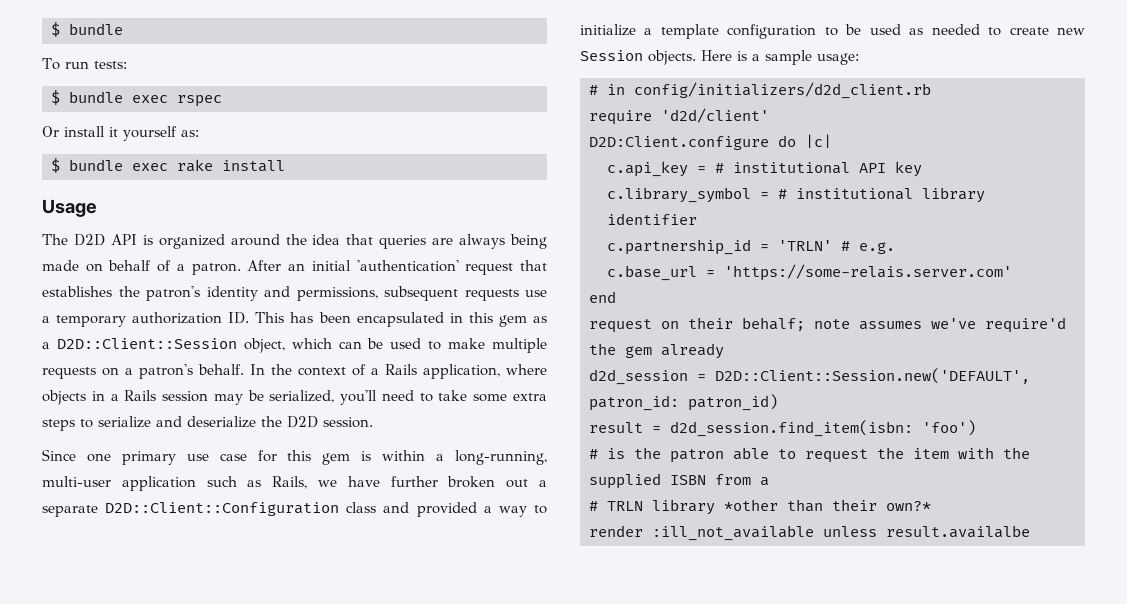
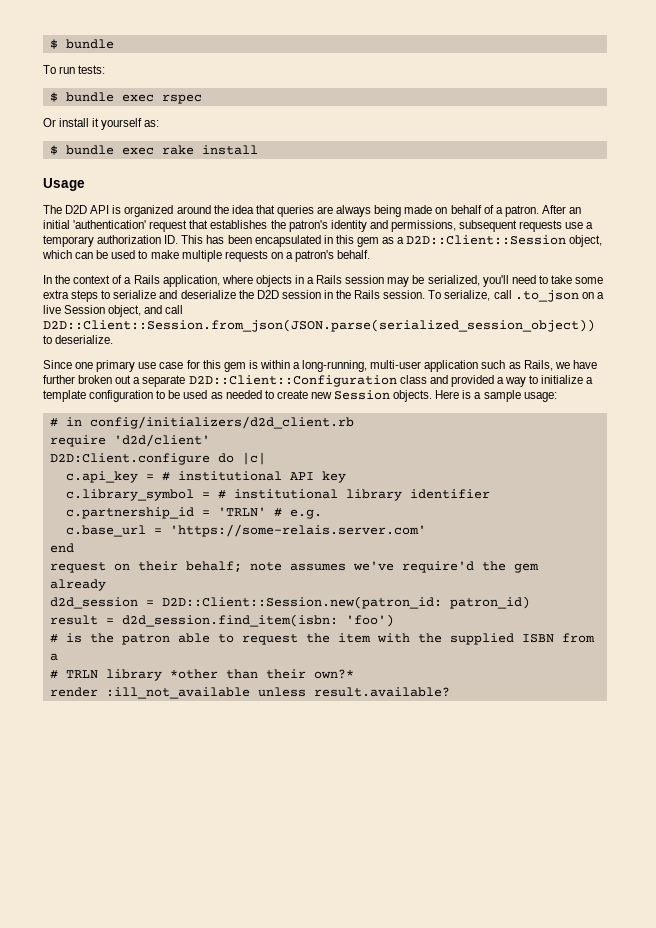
(244, 369) none -> (371, 254) //
[323,417,373,428] session. -> [281,290,604,302] [43,305,184,317] [43,319,595,332] [43,335,114,344] session in the Rails session. To serialize, call .to_json on a live Session object, and call D2D::Client::Session.from_json(JSON.parse(serialized_session_object)) to deserialize.
[715,368,1030,384] [589,395,679,411] D2D::Client::Session.new('DEFAULT', patron_id: -> [161,596,442,609] D2D::Client::Session.new(patron_id:
[886,525,1030,538] result.availalbe -> [313,687,450,697] result.available?

